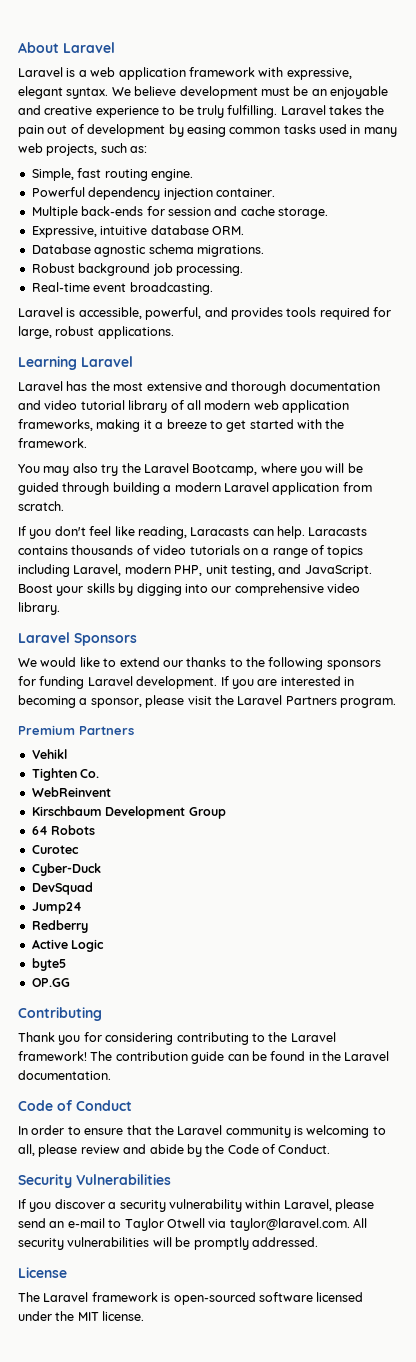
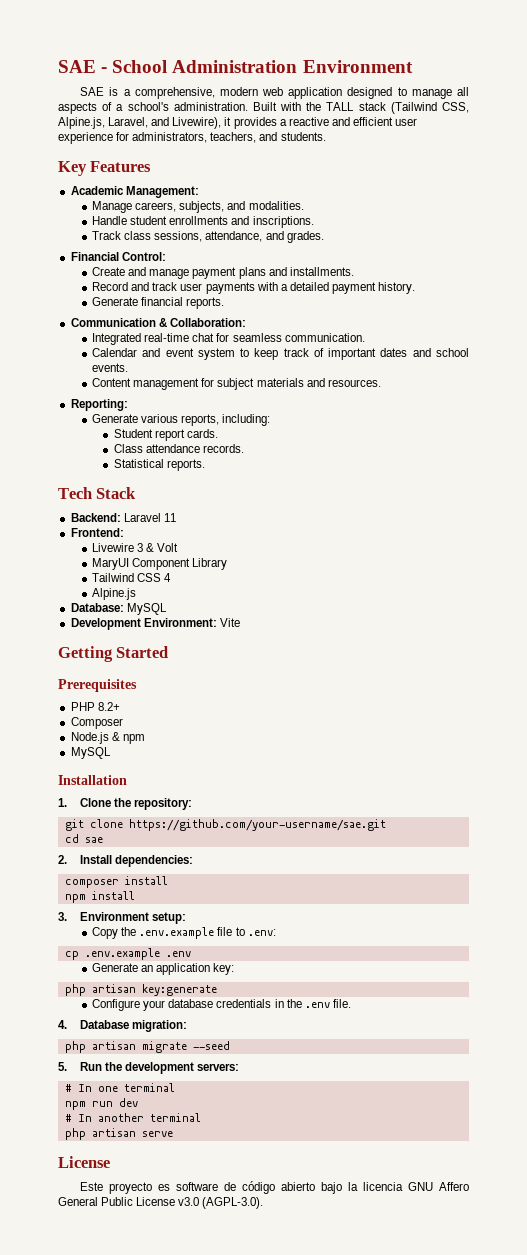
[18,42,115,53] [18,67,352,80] [18,86,388,99] [18,105,385,118] [18,124,397,137] [18,143,148,156] [31,168,193,181] [31,187,275,200] [31,206,328,219] [31,225,244,238] [31,244,264,257] [31,263,243,276] [31,282,213,295] [18,307,391,320] [18,326,174,339] [18,356,133,370] [18,381,380,394] [18,400,349,413] [18,419,345,432] [18,438,87,448] [18,463,363,476] [18,482,372,495] [18,501,64,511] [18,526,368,539] [18,545,364,558] [18,564,372,577] [18,583,360,596] [18,602,60,615] [18,632,137,646] [18,657,381,670] [18,676,354,689] [18,695,396,708] [18,725,134,735] [31,749,67,759] [31,768,100,781] [31,787,111,797] [31,806,226,819] [31,825,96,835] [31,845,79,854] [31,863,101,876] [31,882,93,895] [31,902,82,914] [31,920,88,933] [31,939,105,952] [31,958,66,971] [31,978,70,987] [18,1007,102,1021] [18,1032,336,1045] [18,1051,390,1064] [18,1070,111,1080] [18,1100,132,1111] [18,1125,386,1138] [18,1144,331,1157] [18,1174,171,1188] [18,1199,374,1212] [18,1218,367,1231] [18,1237,318,1250] [18,1267,67,1278] [18,1292,364,1305] [18,1311,145,1321] About Laravel // Laravel is a web application framework with expressive, elegant syntax. We believe development must be an enjoyable and creative experience to be truly fulfilling. Laravel takes the pain out of development by easing common tasks used in many web projects, such as: // Simple, fast routing engine. // Powerful dependency injection container. // Multiple back-ends for session and cache storage. // Expressive, intuitive database ORM. // Database agnostic schema migrations. // Robust background job processing. // Real-time event broadcasting. // Laravel is accessible, powerful, and provides tools required for large, robust applications. // Learning Laravel // Laravel has the most extensive and thorough documentation and video tutorial library of all modern web application frameworks, making it a breeze to get started with the framework. // You may also try the Laravel Bootcamp, where you will be guided through building a modern Laravel application from scratch. // If you don't feel like reading, Laracasts can help. Laracasts contains thousands of video tutorials on a range of topics including Laravel, modern PHP, unit testing, and JavaScript. Boost your skills by digging into our comprehensive video library. // Laravel Sponsors // We would like to extend our thanks to the following sponsors for funding Laravel development. If you are interested in becoming a sponsor, please visit the Laravel Partners program. // Premium Partners // Vehikl // Tighten Co. // WebReinvent // Kirschbaum Development Group // 64 Robots // Curotec // Cyber-Duck // DevSquad // Jump24 // Redberry // Active Logic // byte5 // OP.GG // Contributing // Thank you for considering contributing to the Laravel framework! The contribution guide can be found in the Laravel documentation. // Code of Conduct // In order to ensure that the Laravel community is welcoming to all, please review and abide by the Code of Conduct. // Security Vulnerabilities // If you discover a security vulnerability within Laravel, please send an e-mail to Taylor Otwell via taylor@laravel.com. All security vulnerabilities will be promptly addressed. // License // The Laravel framework is open-sourced software licensed under the MIT license. -> [58,60,413,73] [80,87,469,99] [58,102,469,114] [58,117,418,129] [58,132,326,144] [58,161,152,176] [70,186,199,198] [92,201,304,213] [92,216,314,228] [92,231,324,243] [70,252,166,261] [92,267,354,279] [92,282,416,294] [92,297,225,309] [70,318,246,327] [92,333,365,345] [92,348,469,360] [92,363,129,372] [92,378,381,390] [70,399,128,411] [92,414,271,426] [113,429,218,441] [113,444,244,453] [113,459,205,471] [58,487,137,499] [70,513,176,522] [70,528,124,537] [92,543,179,552] [92,558,228,570] [92,573,172,582] [92,588,137,600] [70,603,167,615] [70,618,240,630] [58,646,169,662] [58,679,137,692] [70,702,120,711] [70,717,123,729] [70,732,145,744] [70,747,111,759] [58,775,127,785] [58,798,192,810] [64,819,386,831] [64,834,103,843] [58,855,193,867] [64,876,168,888] [64,891,135,903] [58,912,186,924] [92,927,276,939] [64,948,191,960] [92,963,235,975] [64,984,217,996] [92,999,351,1011] [58,1020,187,1032] [64,1041,230,1053] [58,1062,239,1074] [64,1083,175,1092] [64,1098,138,1110] [64,1113,201,1122] [64,1128,173,1140] [58,1156,110,1168] [80,1181,469,1194] [58,1197,264,1209] SAE - School Administration Environment // SAE is a comprehensive, modern web application designed to manage all aspects of a school's administration. Built with the TALL stack (Tailwind CSS, Alpine.js, Laravel, and Livewire), it provides a reactive and efficient user experience for administrators, teachers, and students. // Key Features // Academic Management: // Manage careers, subjects, and modalities. // Handle student enrollments and inscriptions. // Track class sessions, attendance, and grades. // Financial Control: // Create and manage payment plans and installments. // Record and track user payments with a detailed payment history. // Generate financial reports. // Communication & Collaboration: // Integrated real-time chat for seamless communication. // Calendar and event system to keep track of important dates and school events. // Content management for subject materials and resources. // Reporting: // Generate various reports, including: // Student report cards. // Class attendance records. // Statistical reports. // Tech Stack // Backend: Laravel 11 // Frontend: // Livewire 3 & Volt // MaryUI Component Library // Tailwind CSS 4 // Alpine.js // Database: MySQL // Development Environment: Vite // Getting Started // Prerequisites // PHP 8.2+ // Composer // Node.js & npm // MySQL // Installation // 1. Clone the repository: // git clone https://github.com/your-username/sae.git // cd sae // 2. Install dependencies: // composer install // npm install // 3. Environment setup: // Copy the .env.example file to .env: // cp .env.example .env // Generate an application key: // php artisan key:generate // Configure your database credentials in the .env file. // 4. Database migration: // php artisan migrate --seed // 5. Run the development servers: // # In one terminal // npm run dev // # In another terminal // php artisan serve // License // Este proyecto es software de código abierto bajo la licencia GNU Affero General Public License v3.0 (AGPL-3.0).

